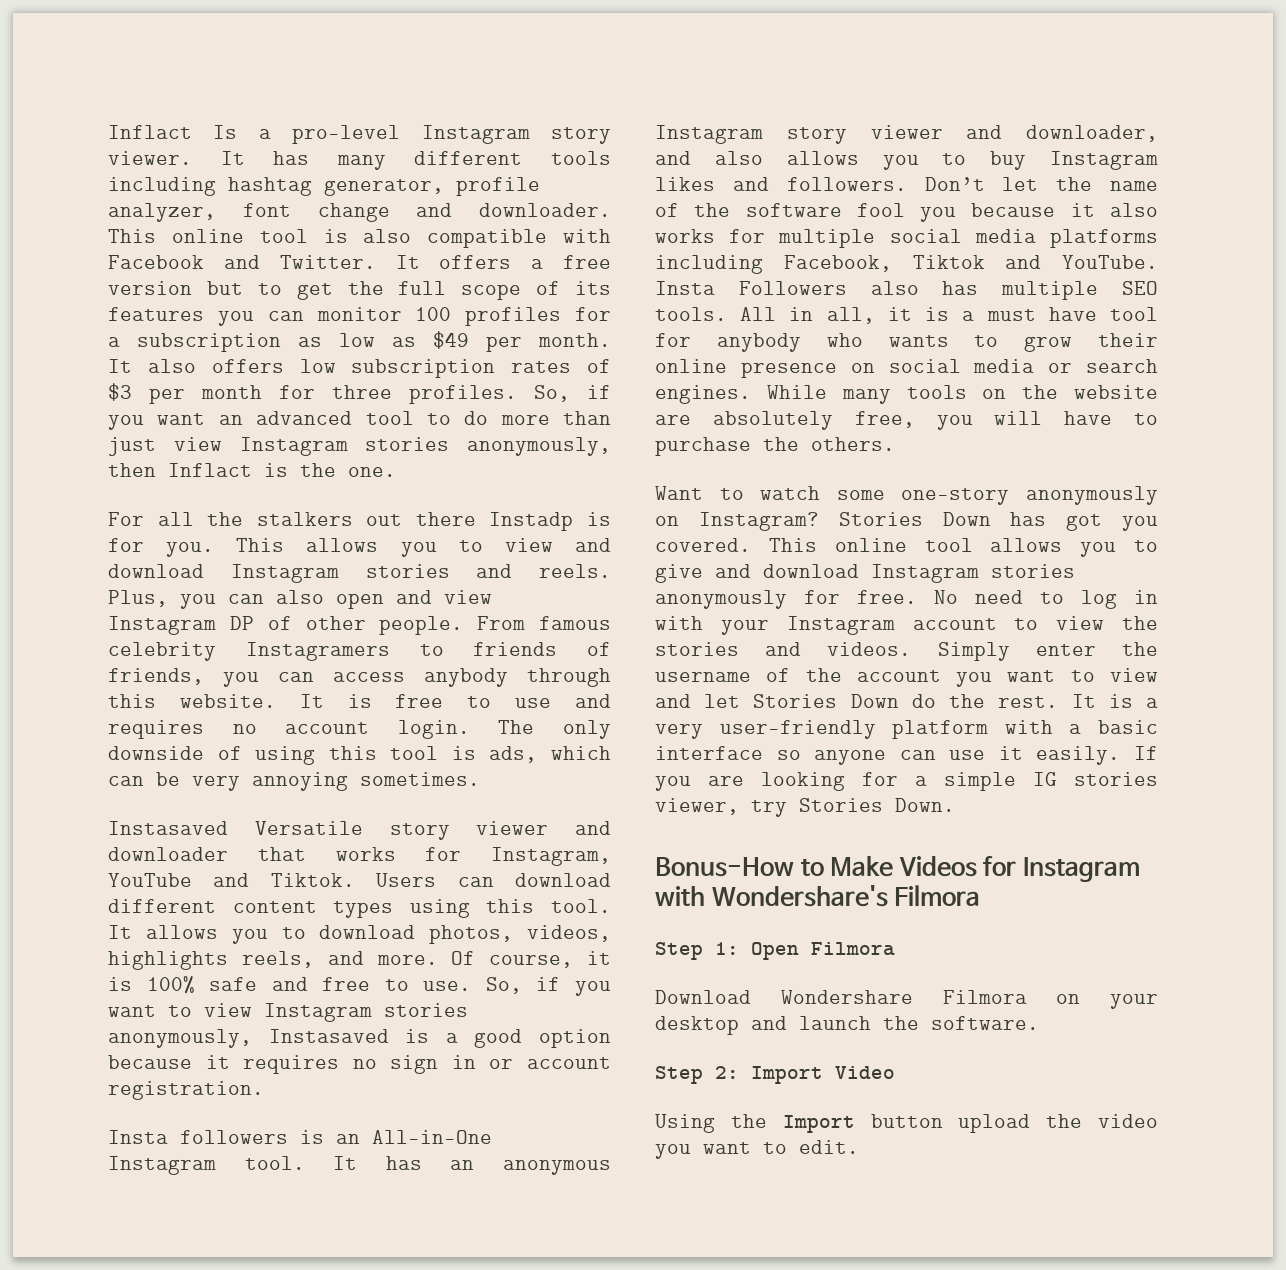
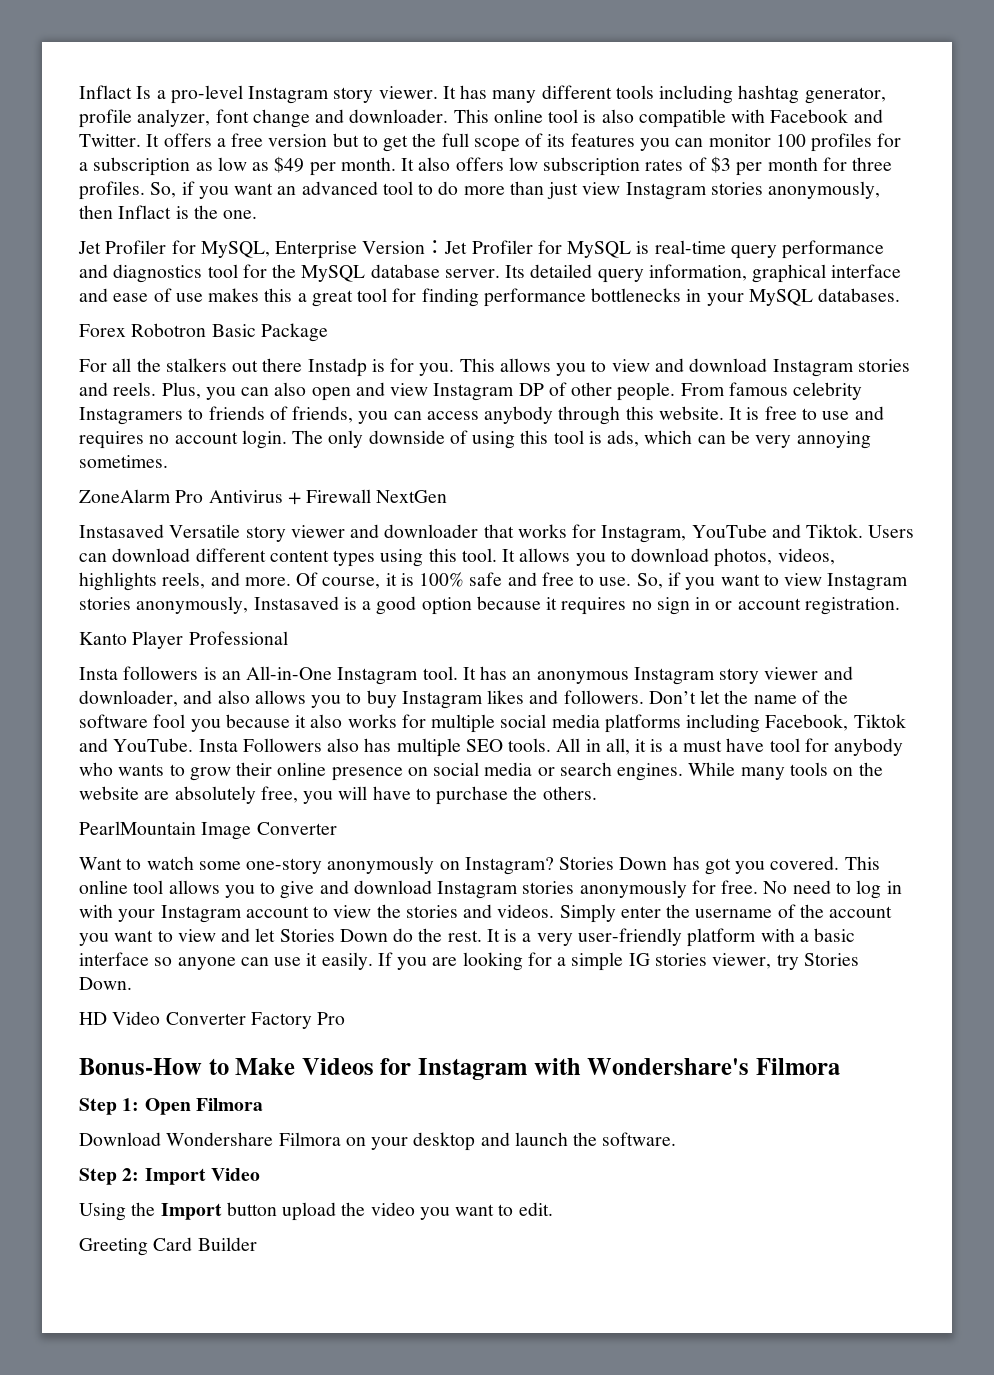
(396, 472) none -> [78,240,885,259] [79,264,902,283] [79,288,901,307] [79,323,328,342] // Jet Profiler for MySQL, Enterprise Version：Jet Profiler for MySQL is real-time query performance and diagnostics tool for the MySQL database server. Its detailed query information, graphical interface and ease of use makes this a great tool for finding performance bottlenecks in your MySQL databases. // Forex Robotron Basic Package
(480, 779) none -> [79,489,448,505] // ZoneAlarm Pro Antivirus + Firewall NextGen
(264, 1090) none -> [79,631,288,649] // Kanto Player Professional
(895, 444) none -> [79,821,337,840] // PearlMountain Image Converter
(955, 805) none -> [79,1011,346,1029] // HD Video Converter Factory Pro
(859, 1147) none -> [79,1237,257,1256] // Greeting Card Builder

